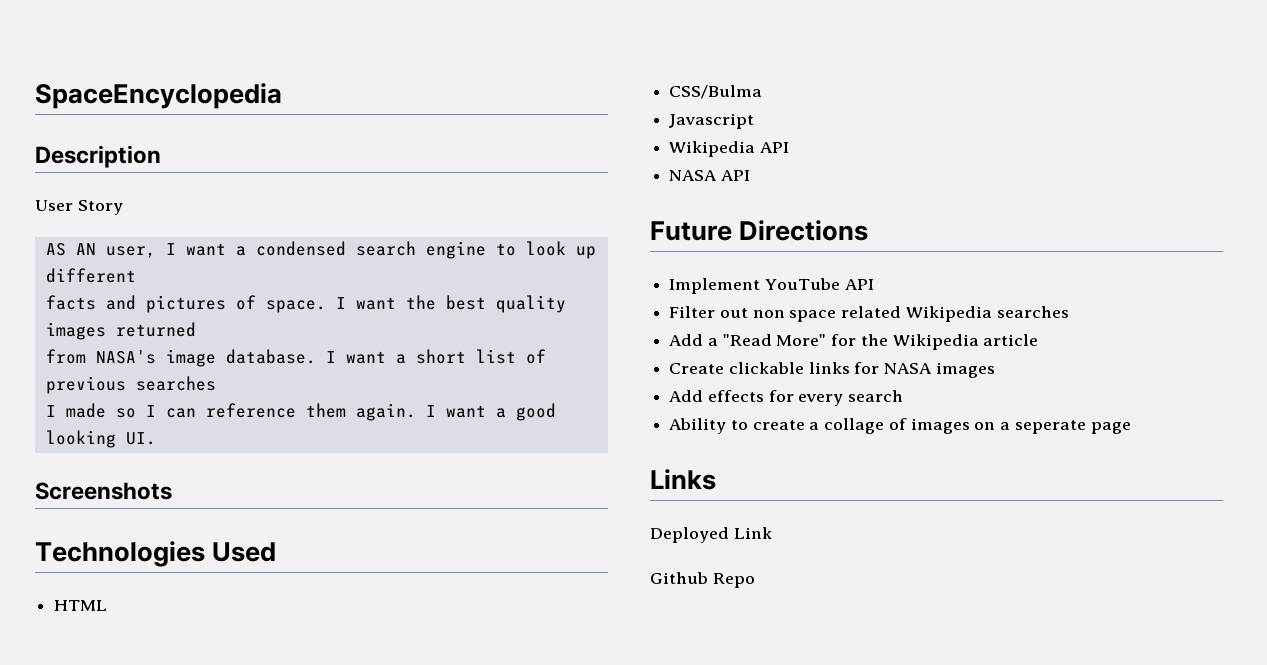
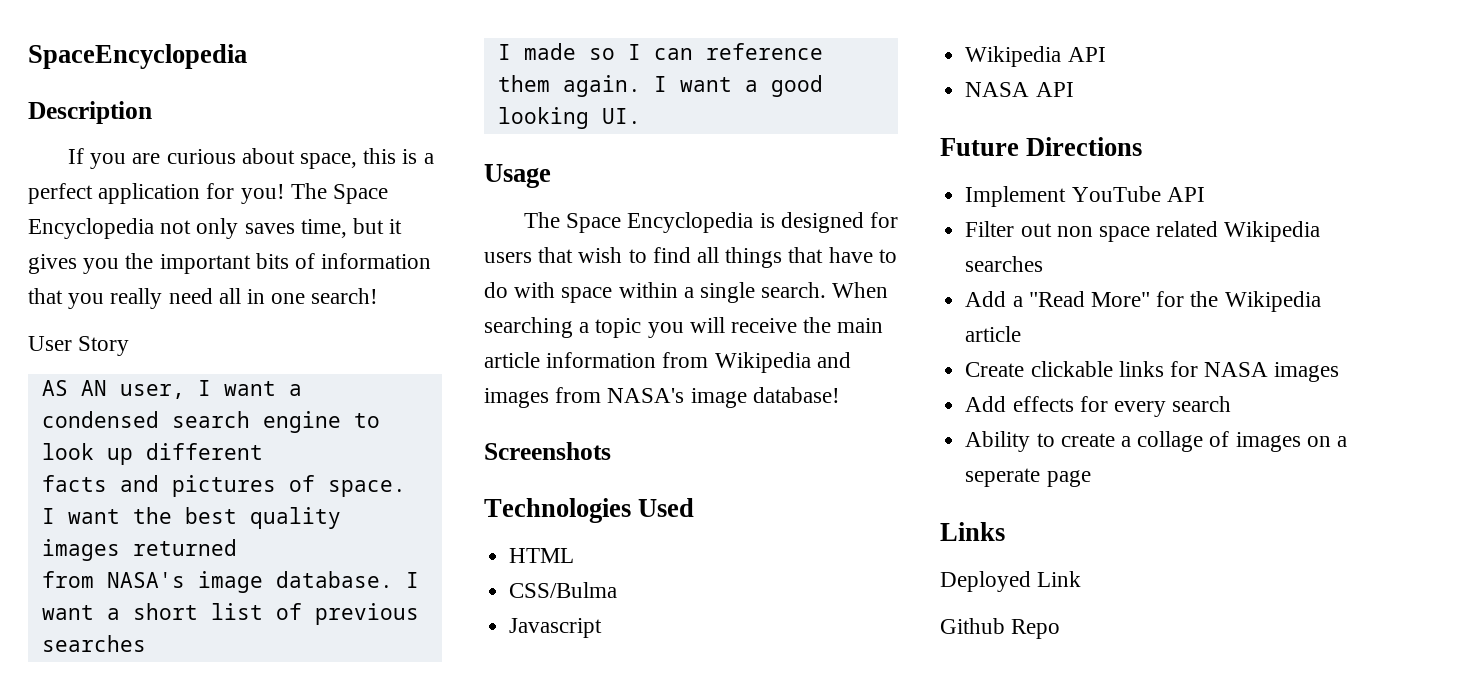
(161, 156) none -> [67,148,434,169] [28,183,389,204] [28,218,403,239] [28,253,432,274] [28,288,379,309] // If you are curious about space, this is a perfect application for you! The Space Encyclopedia not only saves time, but it gives you the important bits of information that you really need all in one search!
(156, 438) none -> [484,164,551,188] [523,212,898,233] [484,247,897,268] [484,282,889,303] [484,317,884,338] [484,352,851,373] [484,387,840,408] // Usage // The Space Encyclopedia is designed for users that wish to find all things that have to do with space within a single search. When searching a topic you will receive the main article information from Wikipedia and images from NASA's image database!

